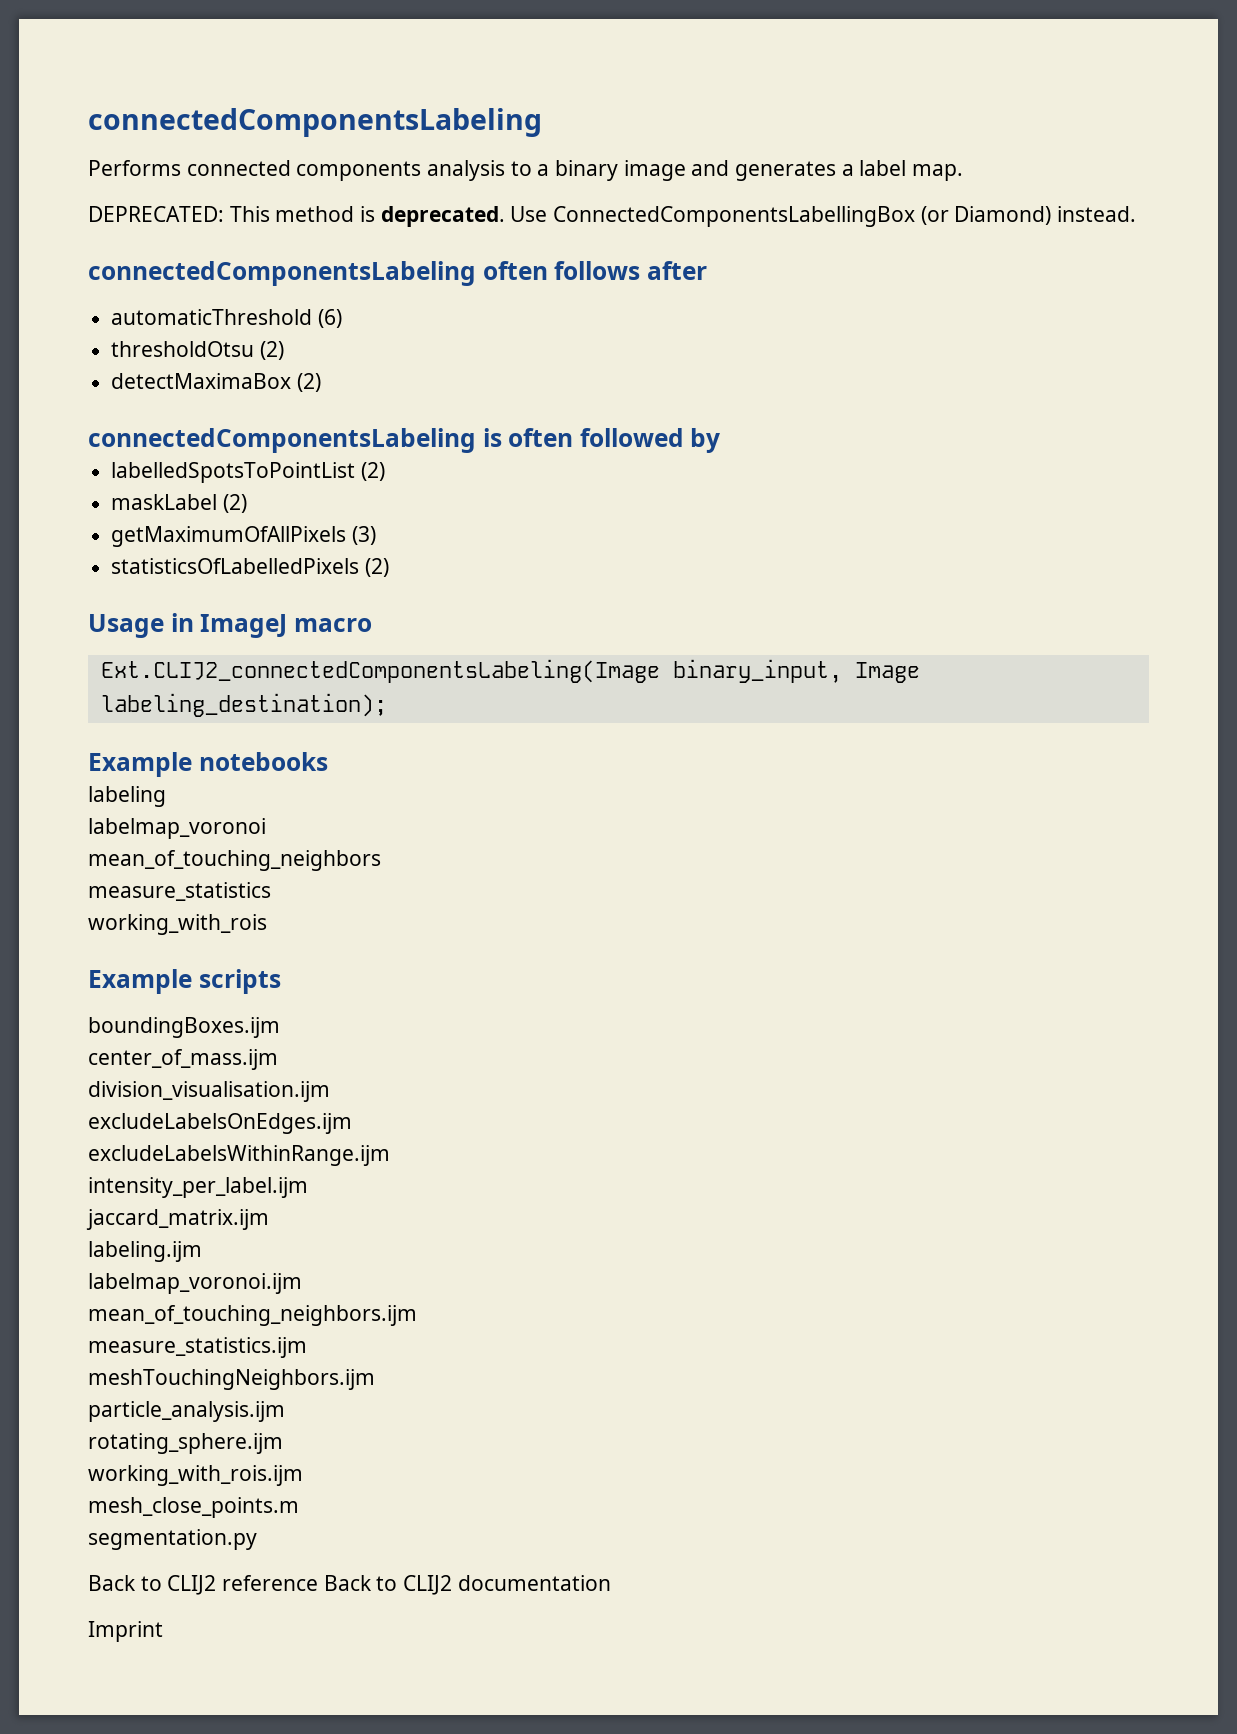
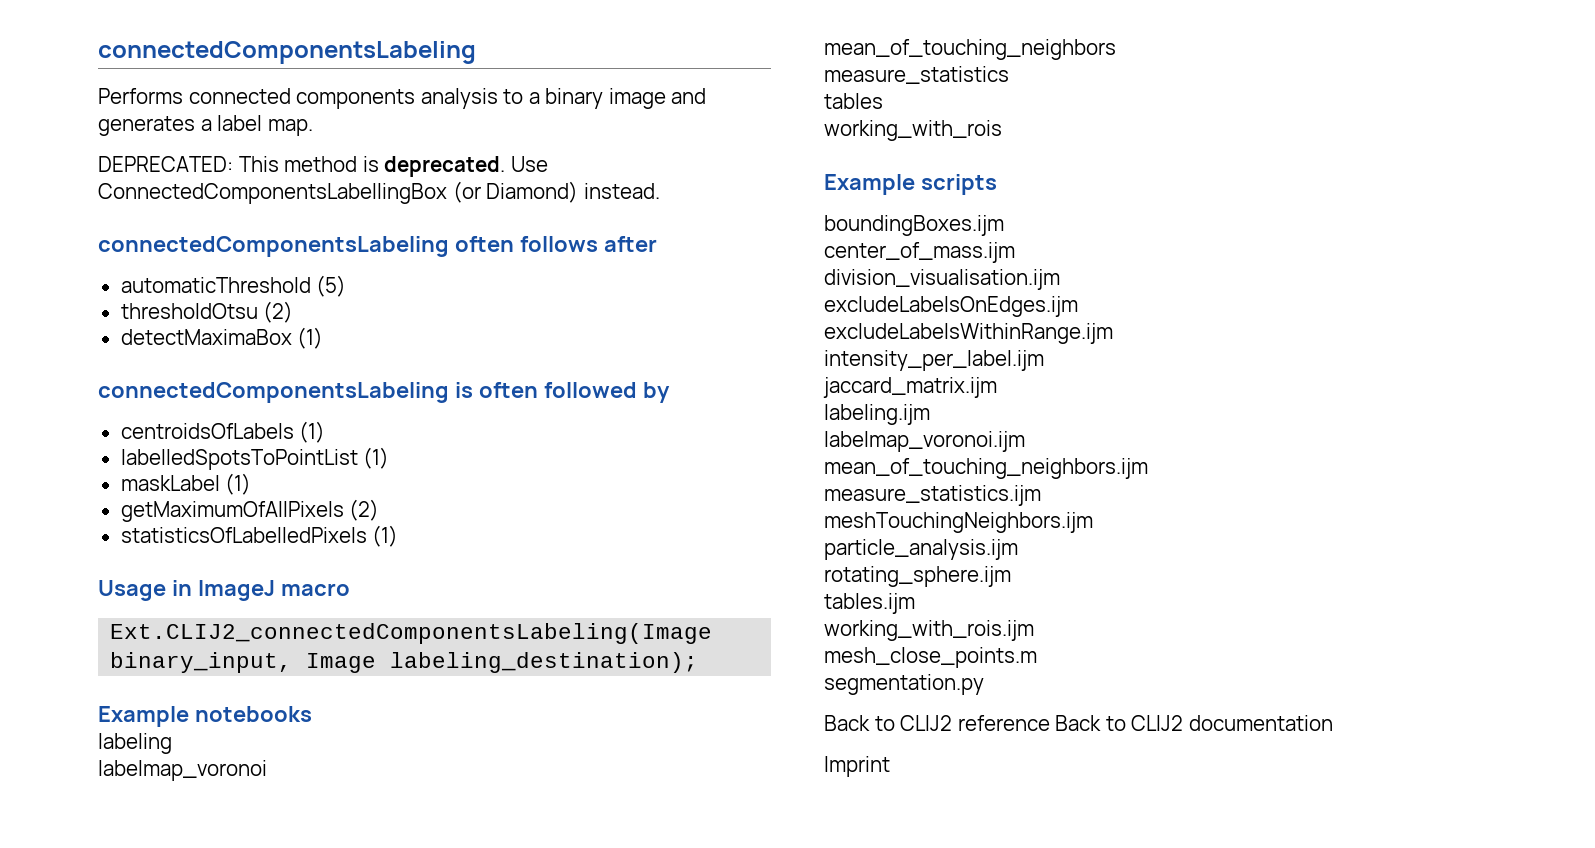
[317,309,342,328] (6) -> [316,275,347,297] (5)
[296,373,321,392] (2) -> [297,327,324,349] (1)
(721, 440) none -> [120,421,326,443] // centroidsOfLabels (1)
[360,462,385,481] [111,494,247,513] [111,526,376,547] (2) // maskLabel (2) // getMaximumOfAllPixels (3) -> [363,447,390,469] [120,473,252,495] [120,499,380,522] (1) // maskLabel (1) // getMaximumOfAllPixels (2)
[364,558,389,577] (2) -> [372,525,399,547] (1)
(271, 891) none -> [824,93,883,109] // tables
(283, 1443) none -> [824,593,915,614] // tables.ijm

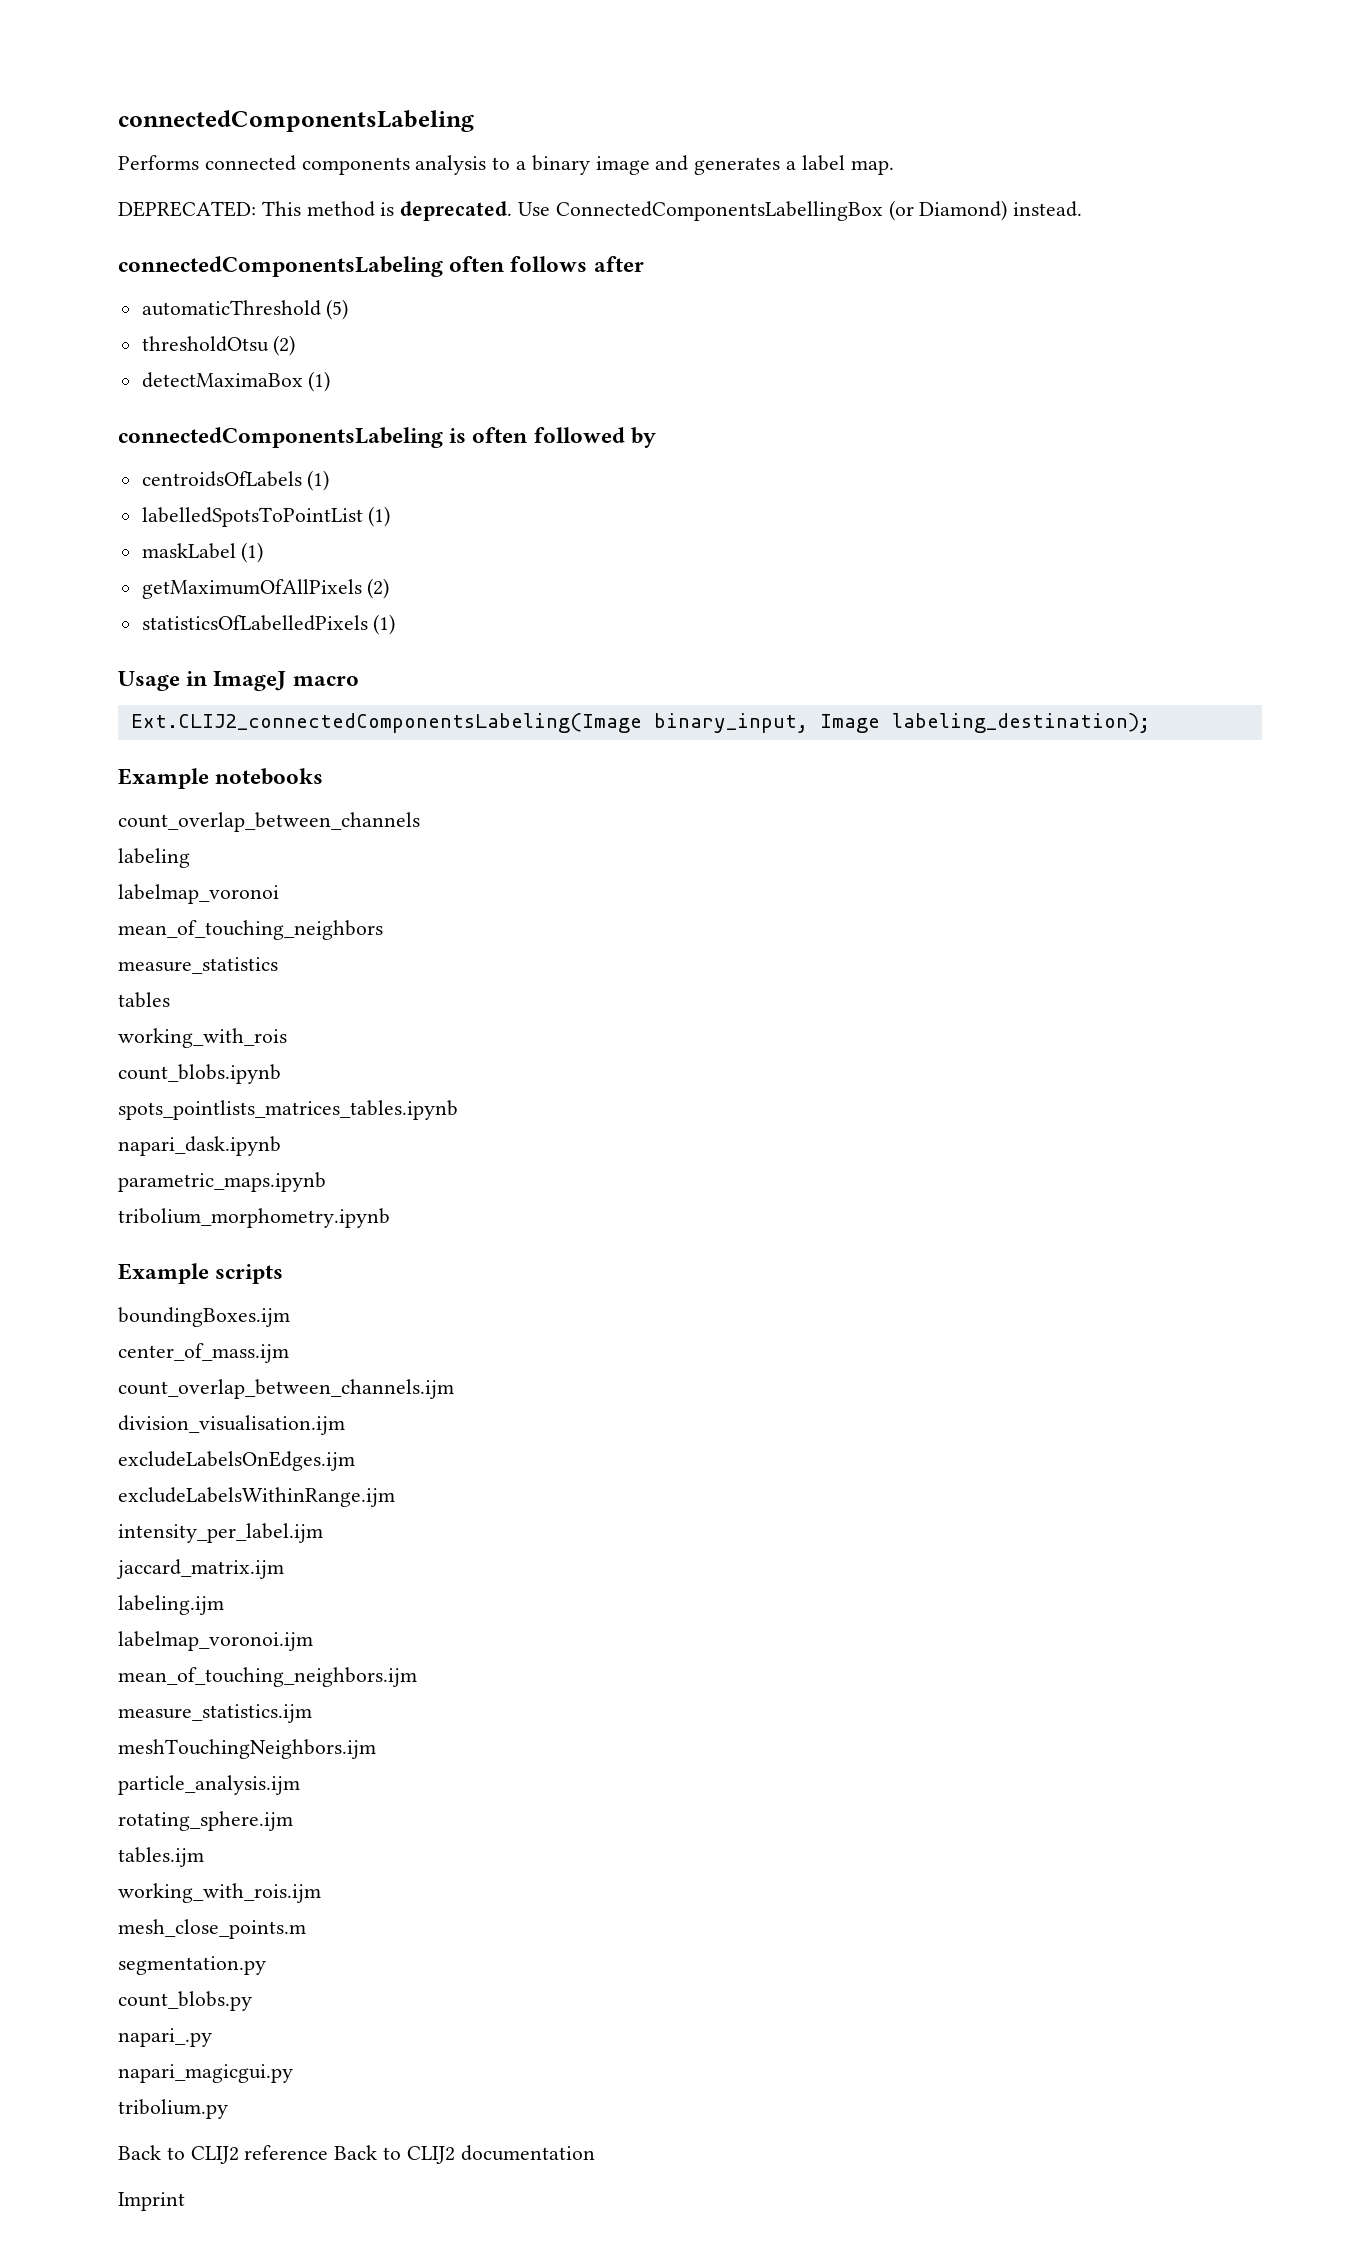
(312, 714) none -> [118,812,420,832] // count_overlap_between_channels
(1002, 130) none -> [118,1064,281,1084] [118,1100,458,1120] [118,1136,281,1156] [118,1172,326,1192] [118,1208,390,1228] // count_blobs.ipynb // spots_pointlists_matrices_tables.ipynb // napari_dask.ipynb // parametric_maps.ipynb // tribolium_morphometry.ipynb
(1015, 252) none -> [118,1379,454,1399] // count_overlap_between_channels.ijm
(984, 684) none -> [118,1991,252,2011] [118,2028,212,2047] [118,2064,293,2083] [118,2099,228,2119] // count_blobs.py // napari_.py // napari_magicgui.py // tribolium.py

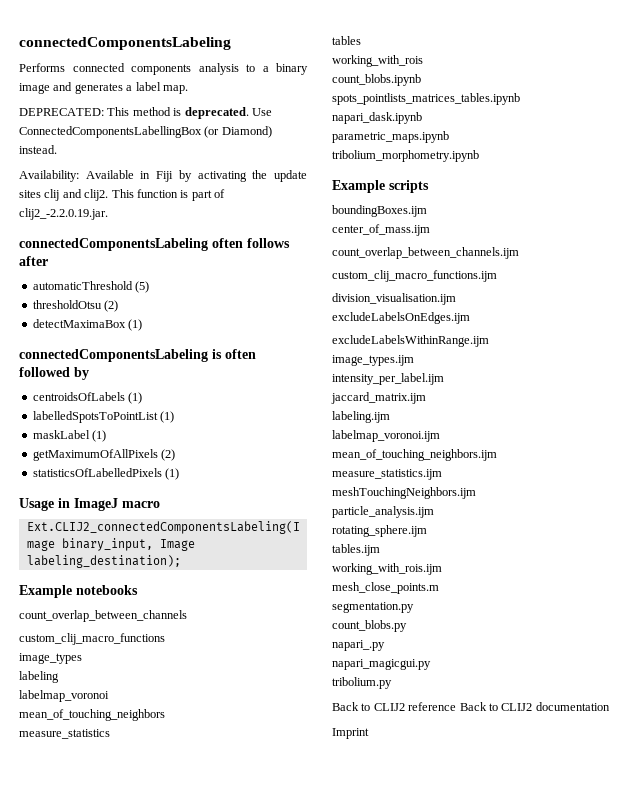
(1083, 209) none -> [19,170,307,182] [19,189,225,201] [19,208,108,220] // Availability: Available in Fiji by activating the update sites clij and clij2. This function is part of clij2_-2.2.0.19.jar.
(420, 822) none -> [19,633,165,645] [19,653,82,664] // custom_clij_macro_functions // image_types
(454, 1389) none -> [332,270,497,282] // custom_clij_macro_functions.ijm
(395, 1497) none -> [332,355,414,366] // image_types.ijm

